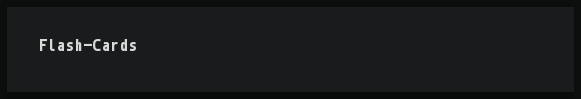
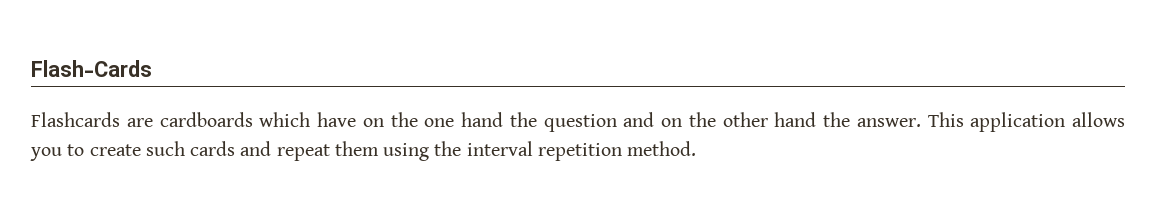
(137, 45) none -> [31,112,1125,132] [30,141,697,161] // Flashcards are cardboards which have on the one hand the question and on the other hand the answer. This application allows you to create such cards and repeat them using the interval repetition method.

